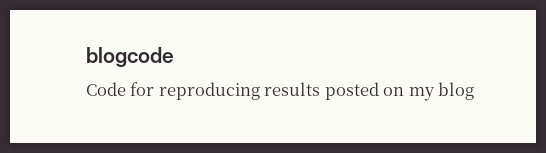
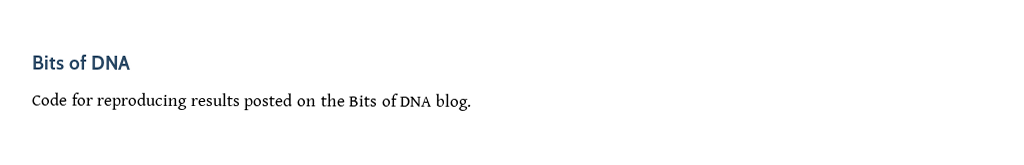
[86,47,174,67] blogcode -> [32,54,132,70] Bits of DNA
[408,82,475,101] my blog -> [319,93,471,111] the Bits of DNA blog.

